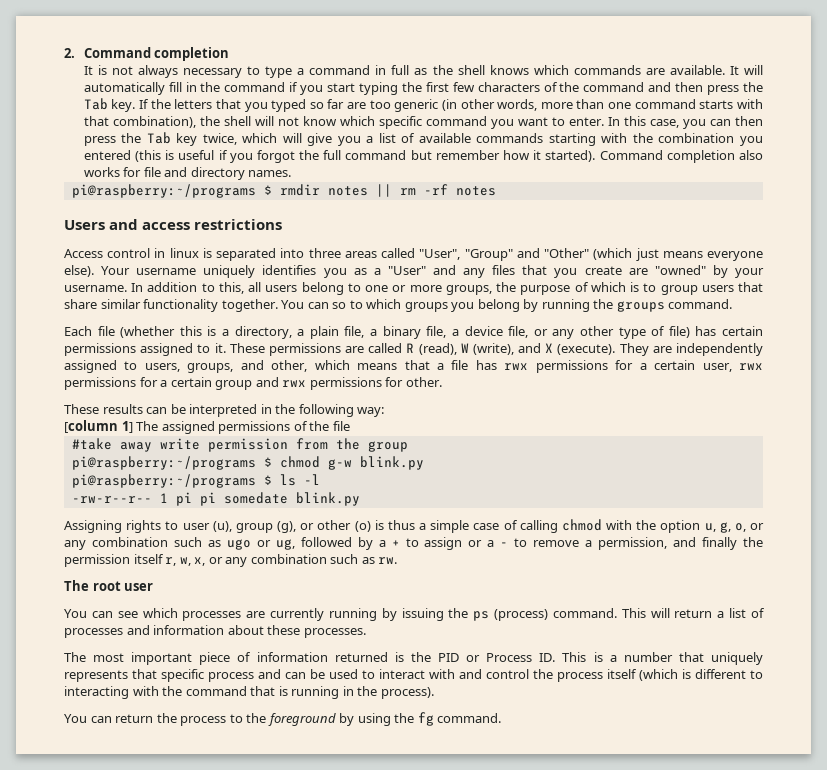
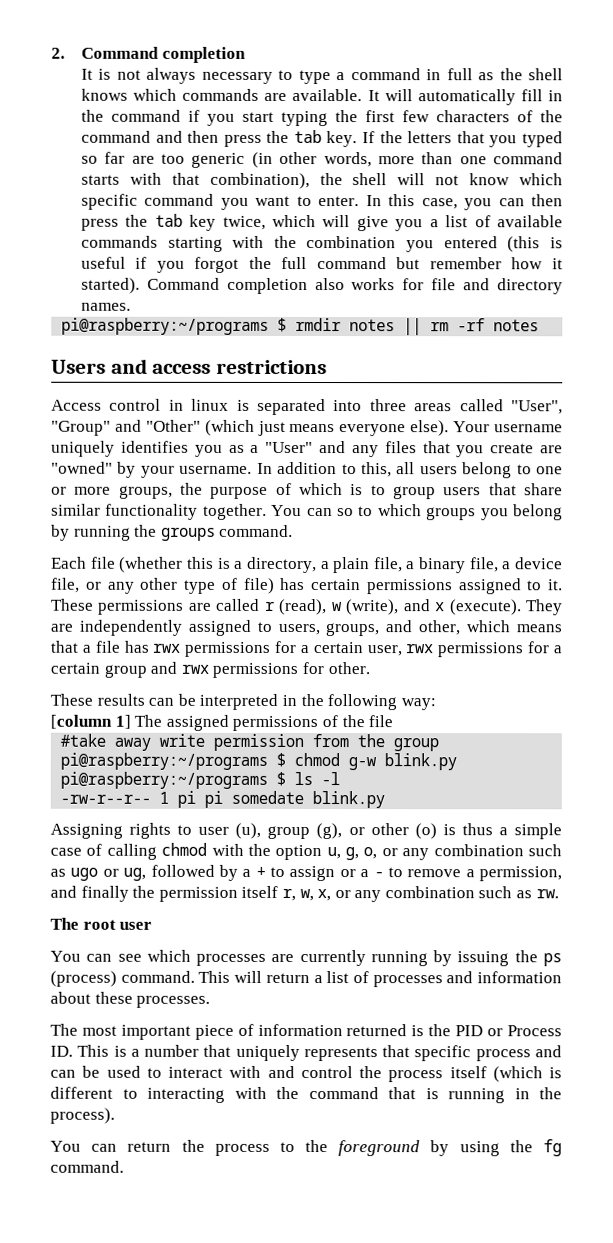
[83,98,108,110] Tab -> [293,129,322,144] tab
[146,132,171,144] Tab -> [154,213,183,227] tab
[406,343,469,355] R (read), W -> [264,598,343,616] r (read), w
[545,343,554,353] X -> [435,602,446,612] x

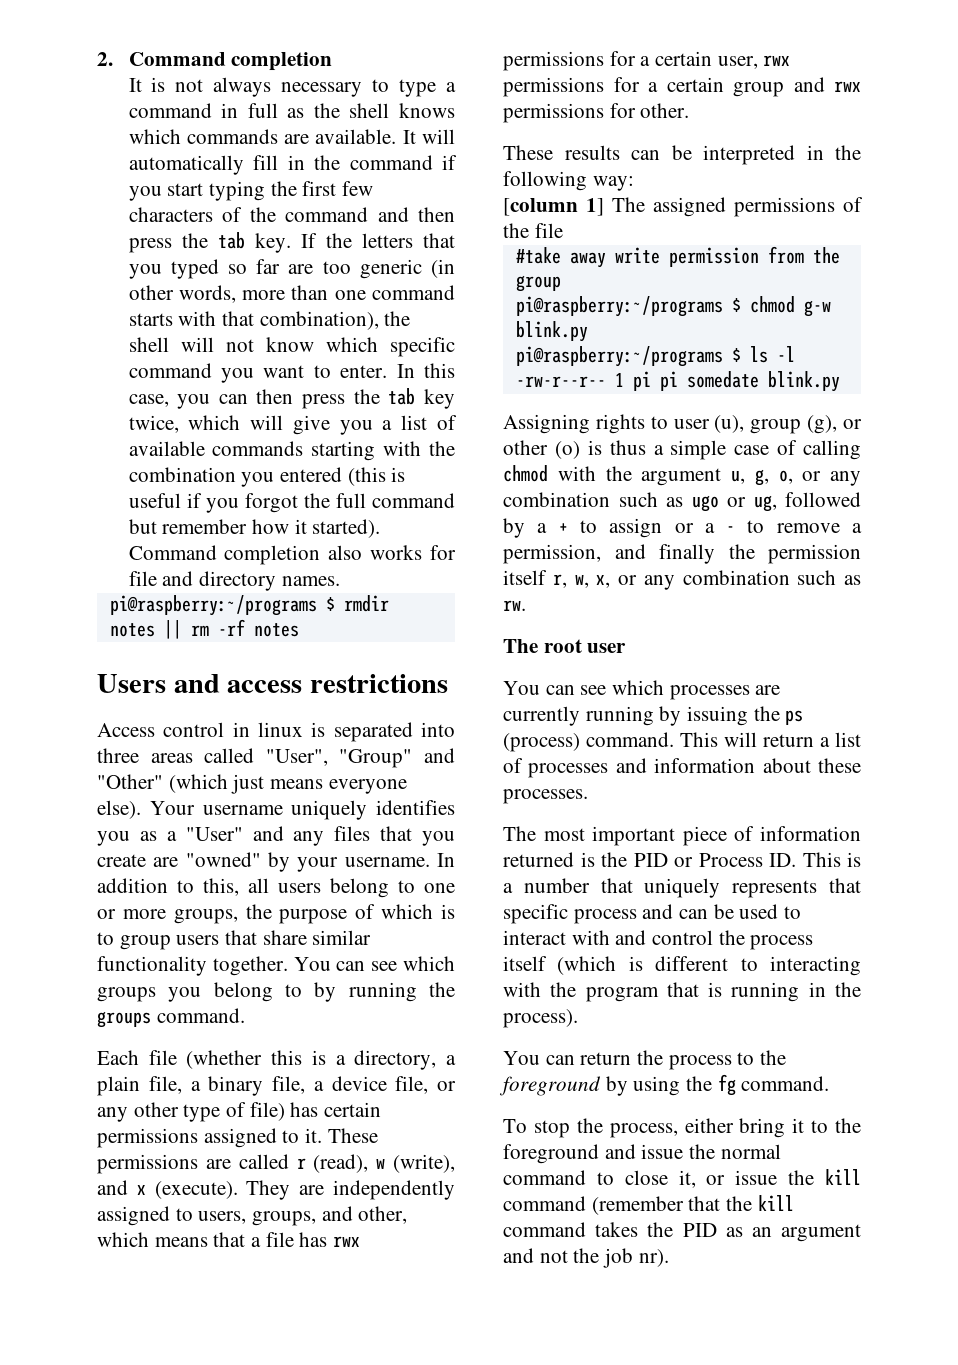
[337,506,374,517] so to -> [371,961,398,971] see
(563, 512) none -> [285,984,302,997] to
[275,844,323,861] option -> [641,468,722,486] argument
[308,1087,379,1100] command -> [585,987,659,1002] program
(124, 1166) none -> [503,1118,861,1138] [503,1144,781,1164] [503,1169,861,1188] [503,1195,794,1215] [503,1222,861,1242] [503,1248,669,1268] // To stop the process, either bring it to the foreground and issue the normal command to close it, or issue the kill command (remember that the kill command takes the PID as an argument and not the job nr).

